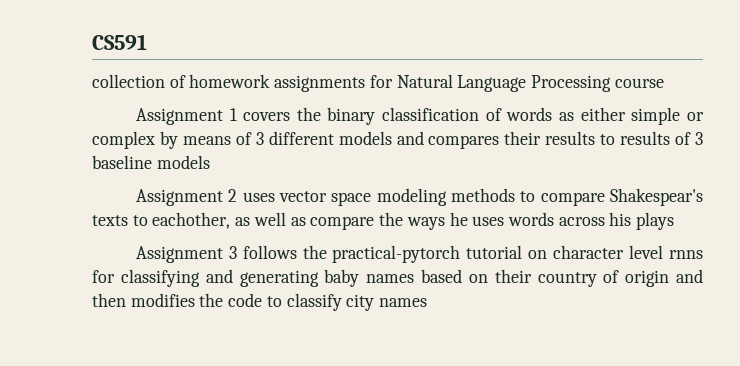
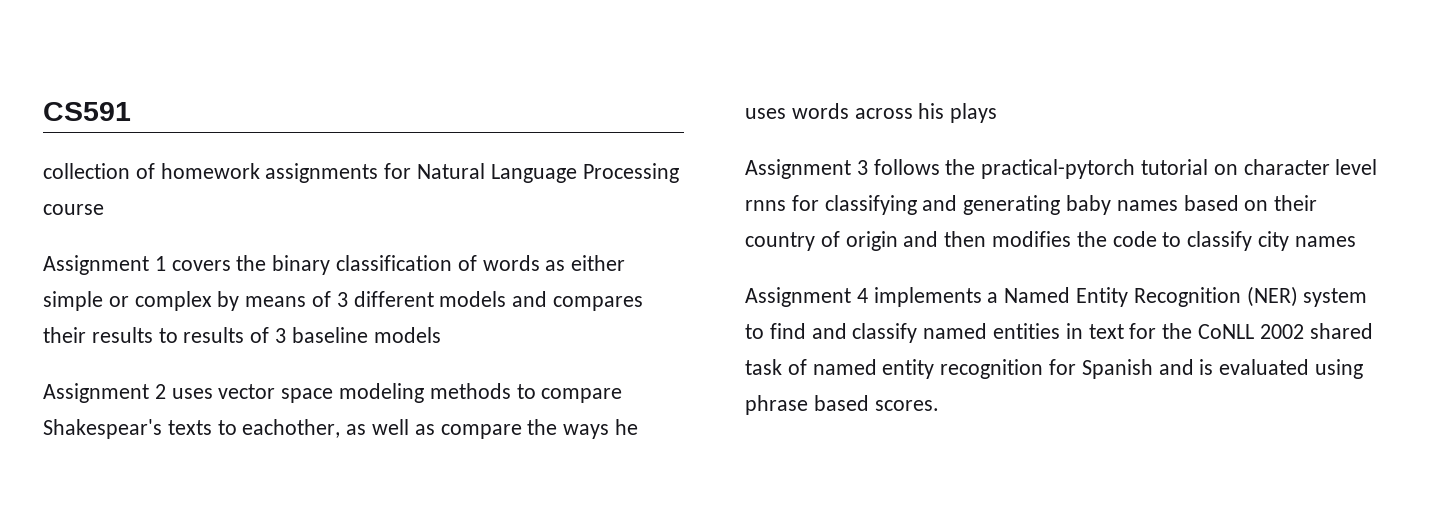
(428, 302) none -> [745,286,1368,307] [745,323,1373,343] [745,359,1364,379] [745,395,939,415] // Assignment 4 implements a Named Entity Recognition (NER) system to find and classify named entities in text for the CoNLL 2002 shared task of named entity recognition for Spanish and is evaluated using phrase based scores.

